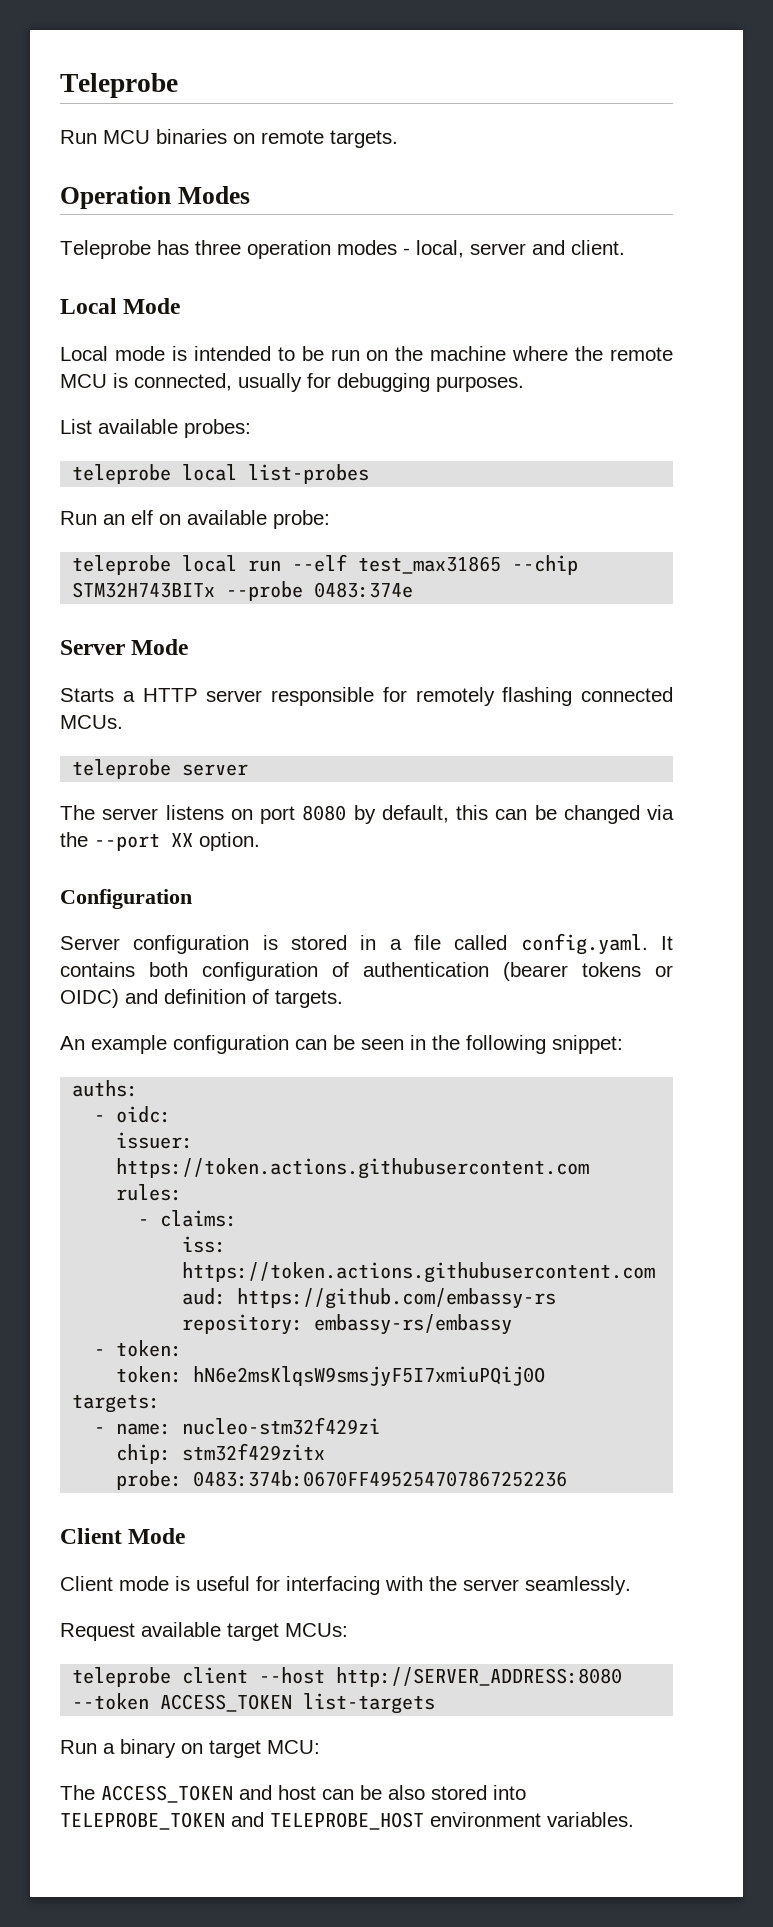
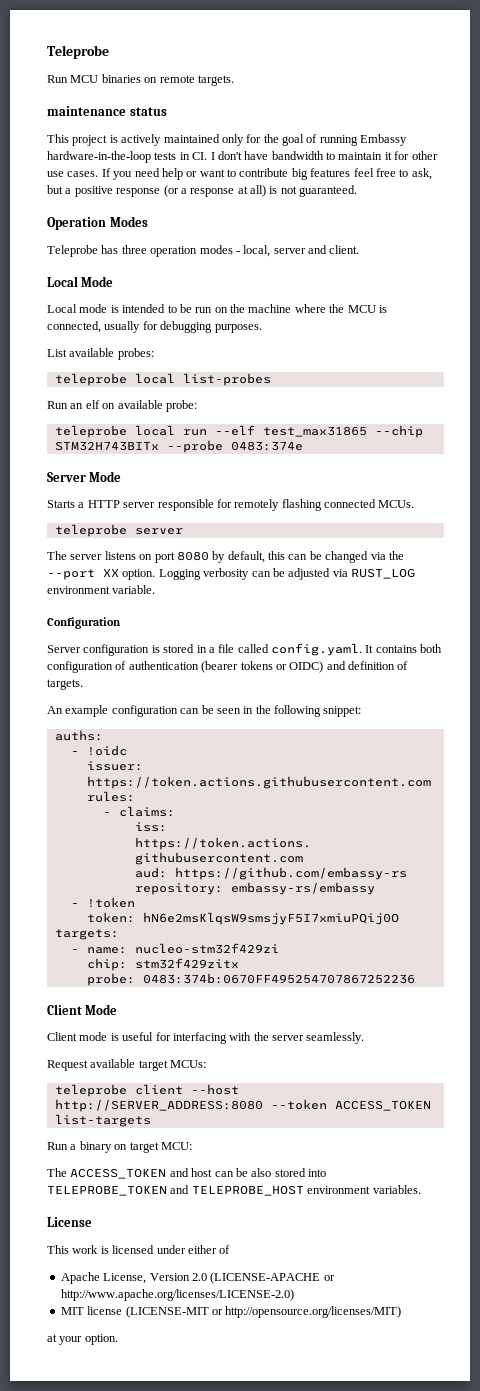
(398, 139) none -> [47,106,167,116] [47,134,408,146] [47,151,438,163] [47,168,432,180] [47,185,358,197] // maintenance status // This project is actively maintained only for the goal of running Embassy hardware-in-the-loop tests in CI. I don't have bandwidth to maintain it for other use cases. If you need help or want to contribute big features feel free to ask, but a positive response (or a response at all) is not guaranteed.
[610,347,673,361] remote -> (345, 308) none
(260, 841) none -> [158,568,415,580] [47,585,156,594] Logging verbosity can be adjusted via RUST_LOG environment variable.
[116,1106,172,1123] oidc: -> [86,745,127,756] !oidc
[116,1340,183,1357] token: -> [86,897,135,908] !token
(634, 1819) none -> [47,1217,92,1227] [47,1245,231,1254] [60,1272,335,1284] [60,1289,294,1301] [60,1306,402,1318] [47,1334,118,1345] // License // This work is licensed under either of // Apache License, Version 2.0 (LICENSE-APACHE or http://www.apache.org/licenses/LICENSE-2.0) // MIT license (LICENSE-MIT or http://opensource.org/licenses/MIT) // at your option.

